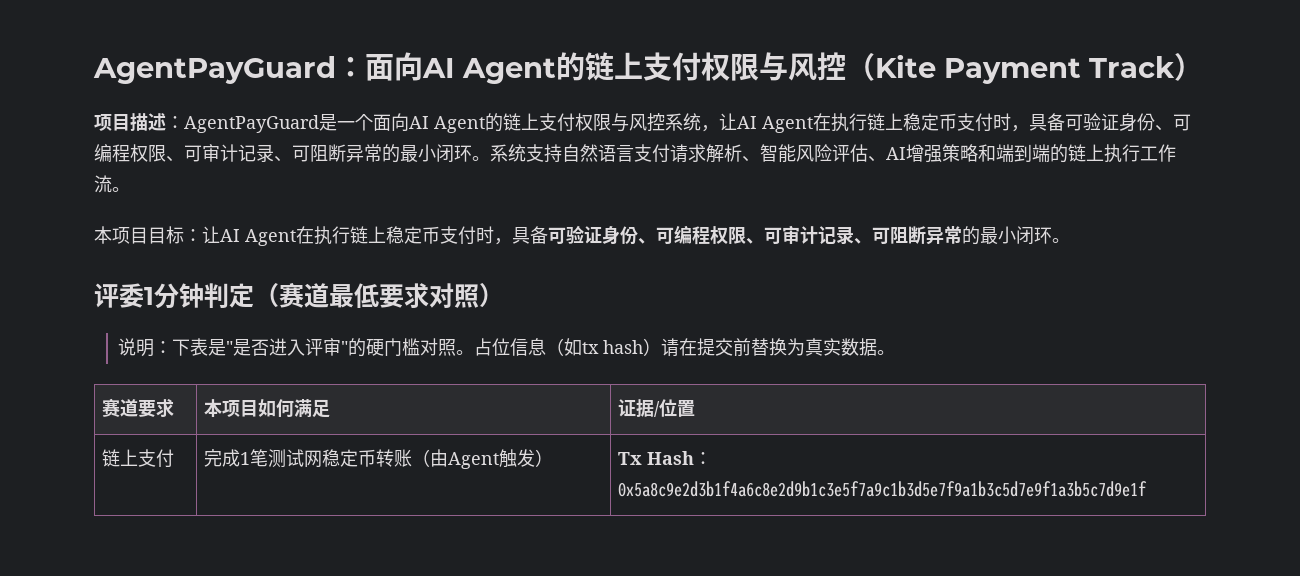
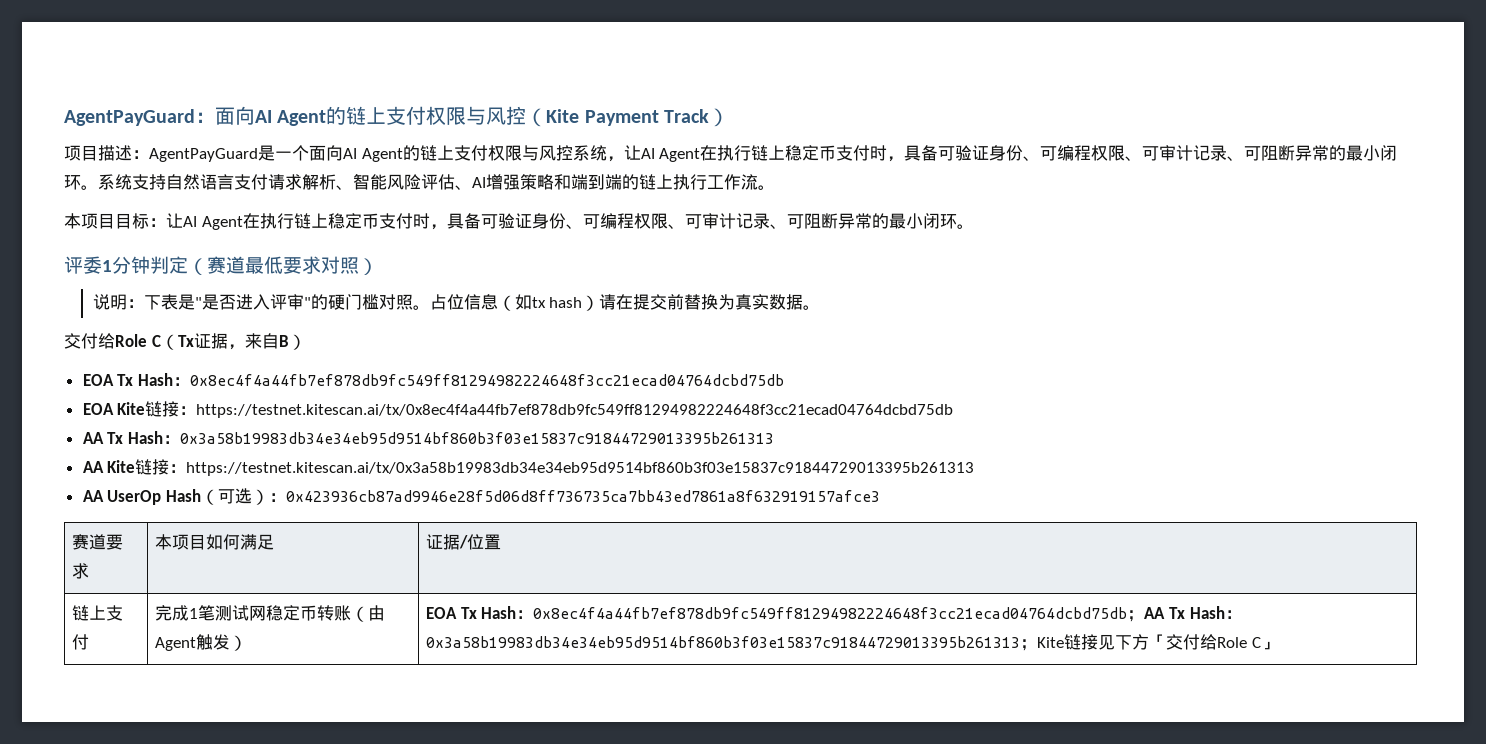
(896, 352) none -> [64,333,306,350] [82,373,784,386] [82,401,954,418] [82,431,774,444] [82,459,975,476] [82,488,880,505] // 交付给Role C（Tx证据，来自B） // EOA Tx Hash：0x8ec4f4a44fb7ef878db9fc549ff81294982224648f3cc21ecad04764dcbd75db // EOA Kite链接：https://testnet.kitescan.ai/tx/0x8ec4f4a44fb7ef878db9fc549ff81294982224648f3cc21ecad04764dcbd75db // AA Tx Hash：0x3a58b19983db34e34eb95d9514bf860b3f03e15837c91844729013395b261313 // AA Kite链接：https://testnet.kitescan.ai/tx/0x3a58b19983db34e34eb95d9514bf860b3f03e15837c91844729013395b261313 // AA UserOp Hash（可选）：0x423936cb87ad9946e28f5d06d8ff736735ca7bb43ed7861a8f632919157afce3
[618,451,713,465] [618,481,1148,497] Tx Hash：0x5a8c9e2d3b1f4a6c8e2d9b1c3e5f7a9c1b3d5e7f9a1b3c5d7e9f1a3b5c7d9e1f -> [426,606,1242,622] [426,634,1278,651] EOA Tx Hash：0x8ec4f4a44fb7ef878db9fc549ff81294982224648f3cc21ecad04764dcbd75db；AA Tx Hash：0x3a58b19983db34e34eb95d9514bf860b3f03e15837c91844729013395b261313；Kite链接见下方「交付给Role C」

